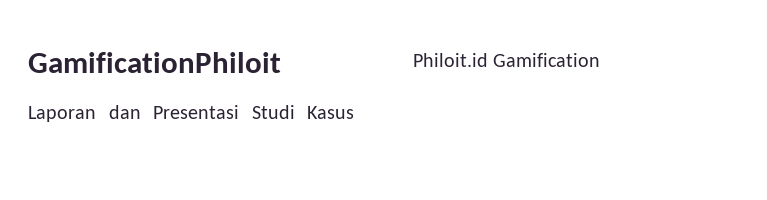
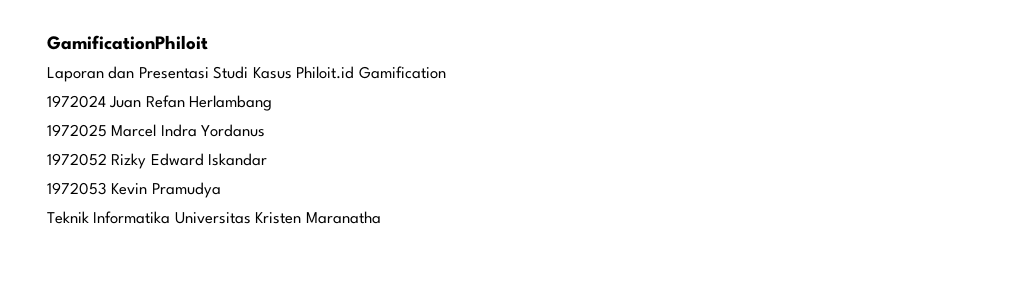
(601, 60) none -> [47,95,273,111] [47,124,266,137] [47,153,268,169] [47,182,221,198] [47,211,381,224] // 1972024 Juan Refan Herlambang // 1972025 Marcel Indra Yordanus // 1972052 Rizky Edward Iskandar // 1972053 Kevin Pramudya // Teknik Informatika Universitas Kristen Maranatha

